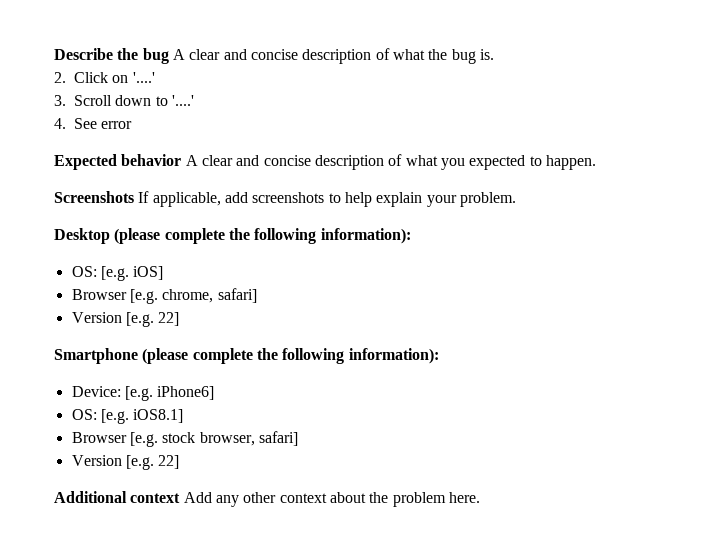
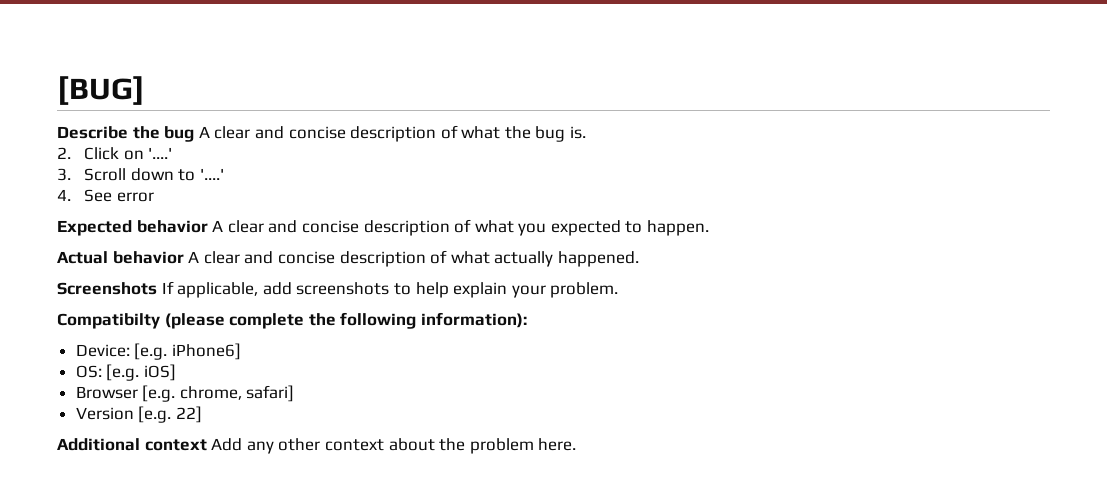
(54, 54) none -> [57,76,145,105] [BUG] //
(596, 162) none -> [57,250,639,267] // Actual behavior A clear and concise description of what actually happened.
[54,228,411,244] [71,266,164,281] [71,288,257,304] [71,312,180,327] [54,348,138,364] Desktop (please complete the following information): // OS: [e.g. iOS] // Browser [e.g. chrome, safari] // Version [e.g. 22] // Smartphone -> [57,313,160,329] Compatibilty
[133,409,184,423] [71,432,255,447] iOS8.1] // Browser [e.g. stock browser, -> [143,364,176,381] [75,385,242,402] iOS] // Browser [e.g. chrome,

